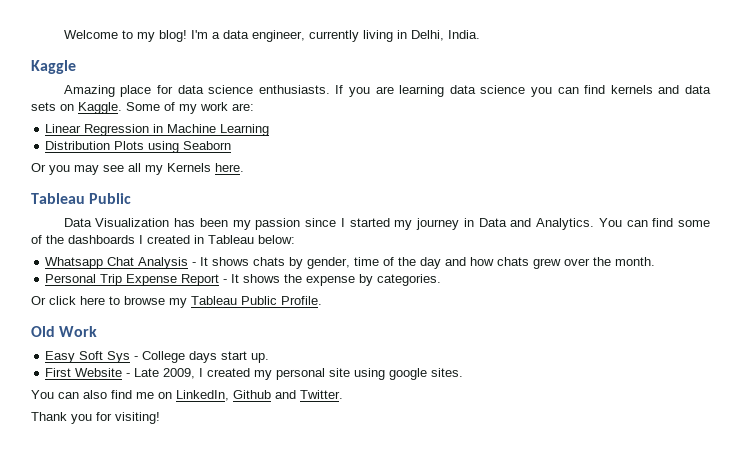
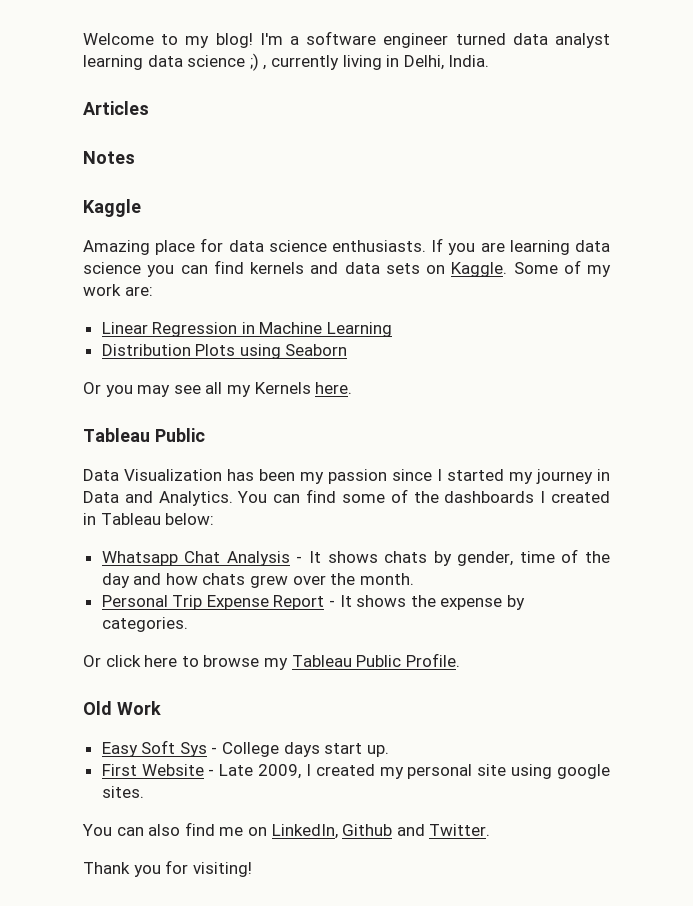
[222,30,305,42] data engineer, -> [306,31,610,48] [83,53,267,71] software engineer turned data analyst learning data science ;) ,
(480, 34) none -> [83,101,149,115] [83,151,135,164] // Articles // Notes

